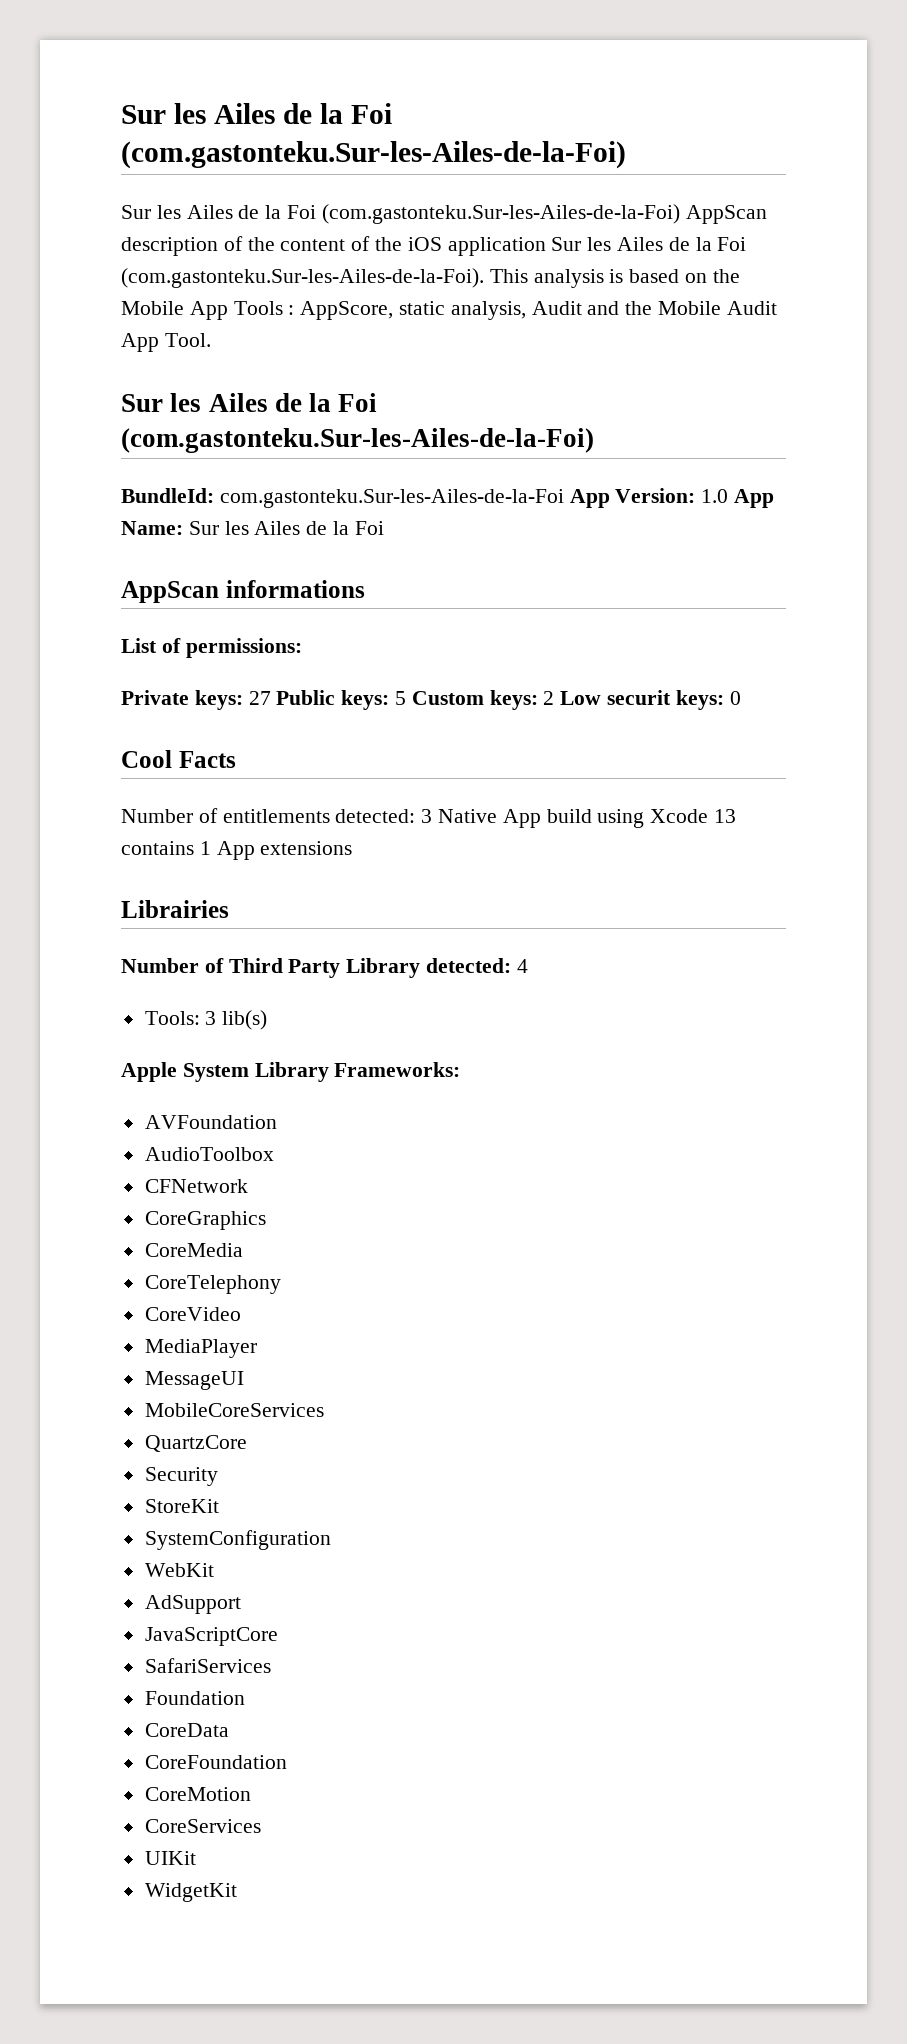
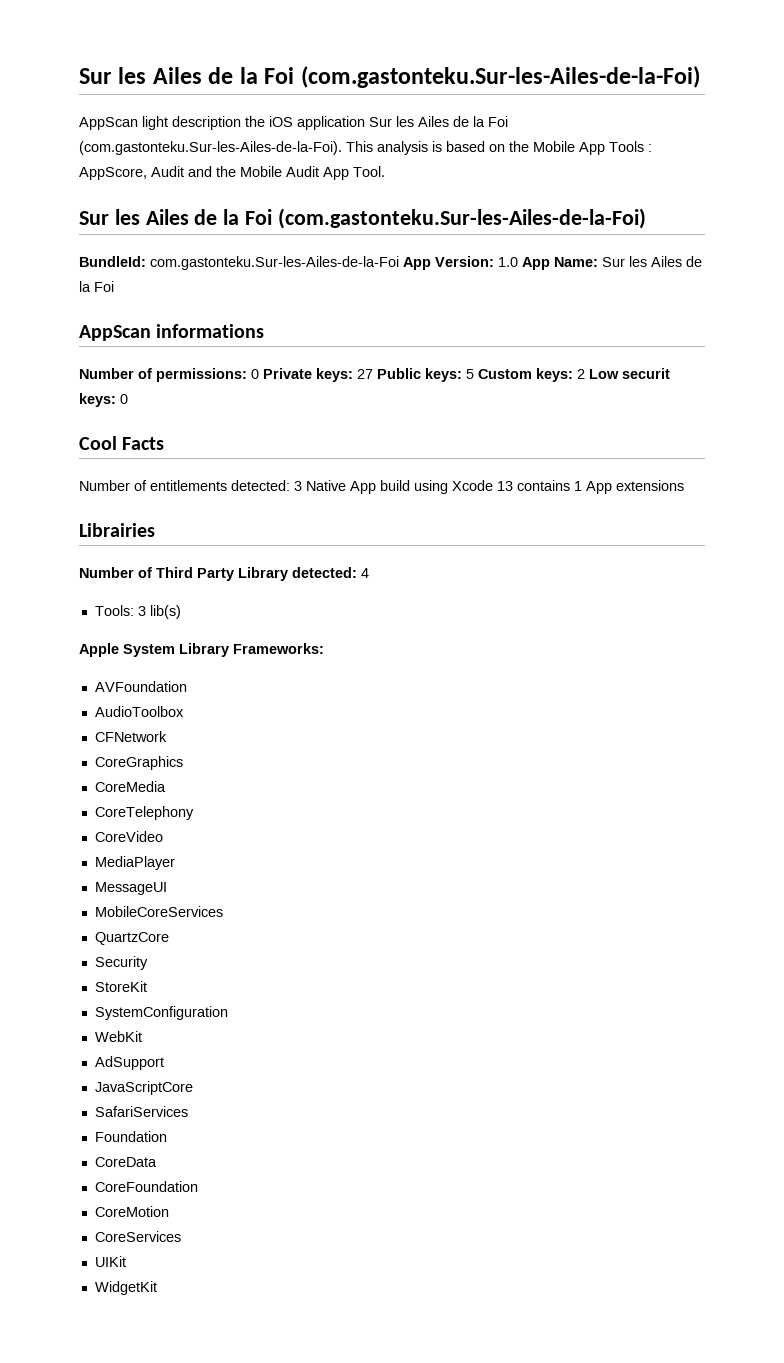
[121,103,392,124] [121,141,626,169] [121,204,767,224] [121,236,371,256] Sur les Ailes de la Foi (com.gastonteku.Sur-les-Ailes-de-la-Foi) // Sur les Ailes de la Foi (com.gastonteku.Sur-les-Ailes-de-la-Foi) AppScan description of the content of -> [79,66,700,88] [79,116,241,130] Sur les Ailes de la Foi (com.gastonteku.Sur-les-Ailes-de-la-Foi) // AppScan light description
[399,301,526,320] static analysis, -> (147, 173) none
[121,638,157,653] List -> [79,368,134,379] Number
(302, 648) // -> [251,369,259,379] 0

